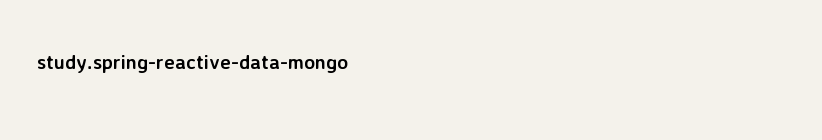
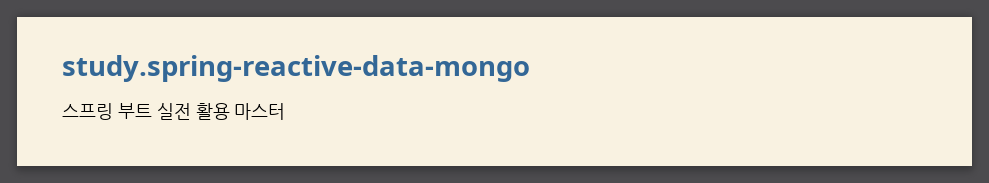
(348, 64) none -> [62,103,286,120] // 스프링 부트 실전 활용 마스터

